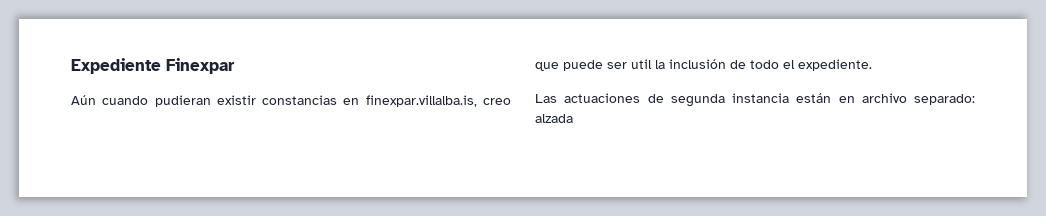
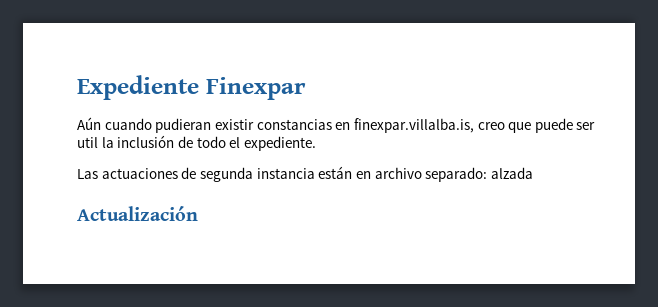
(573, 118) none -> [77,206,198,221] // Actualización

